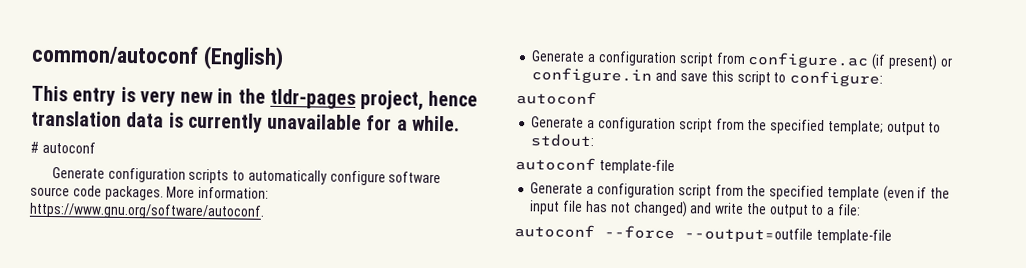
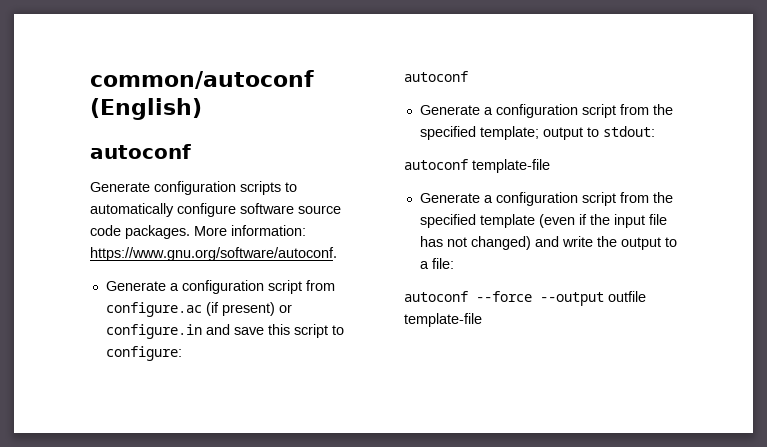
[31,85,479,111] [31,110,460,133] [30,141,39,153] This entry is very new in the tldr-pages project, hence translation data is currently unavailable for a while. // # -> (202, 109) none
[684,227,813,243] --output=outfile -> [540,291,646,306] --output outfile

